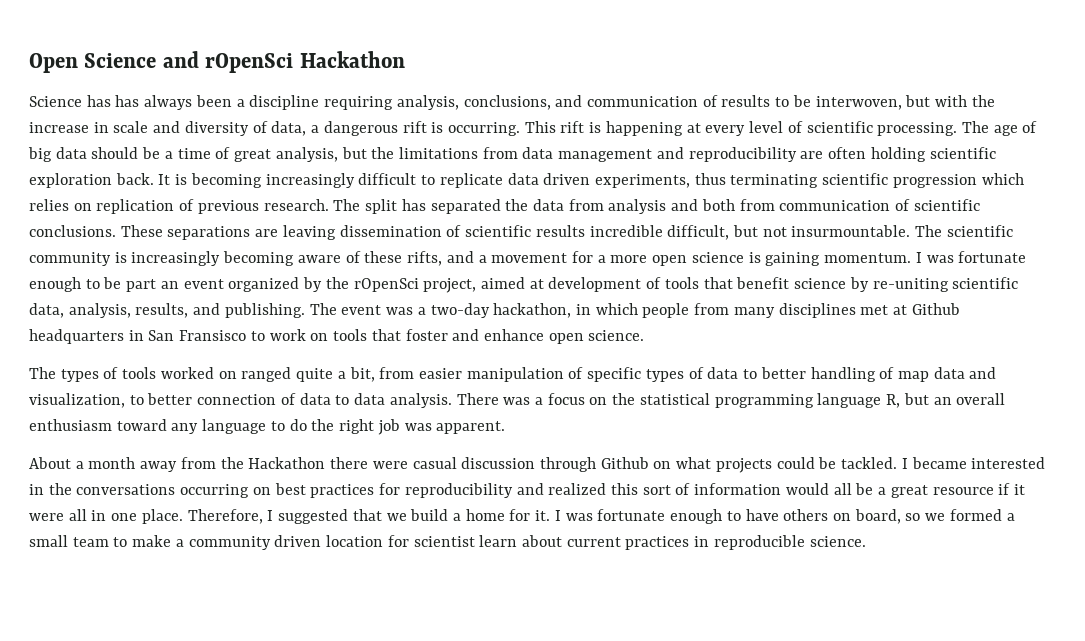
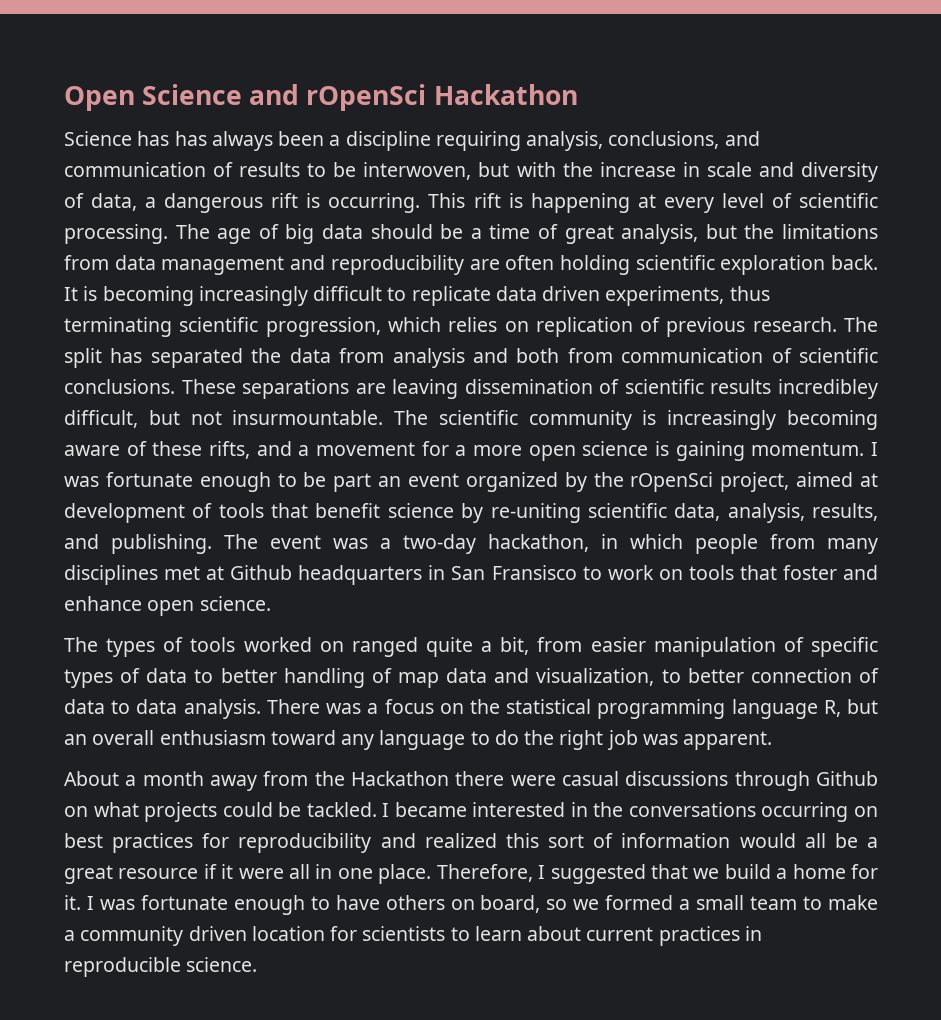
[892,174,977,188] progression -> [265,317,381,337] progression,
[589,225,663,237] incredible -> [777,379,878,399] incredibley
[461,457,536,469] discussion -> [625,771,729,786] discussions
[413,536,475,547] scientist -> [362,926,470,941] scientists to

